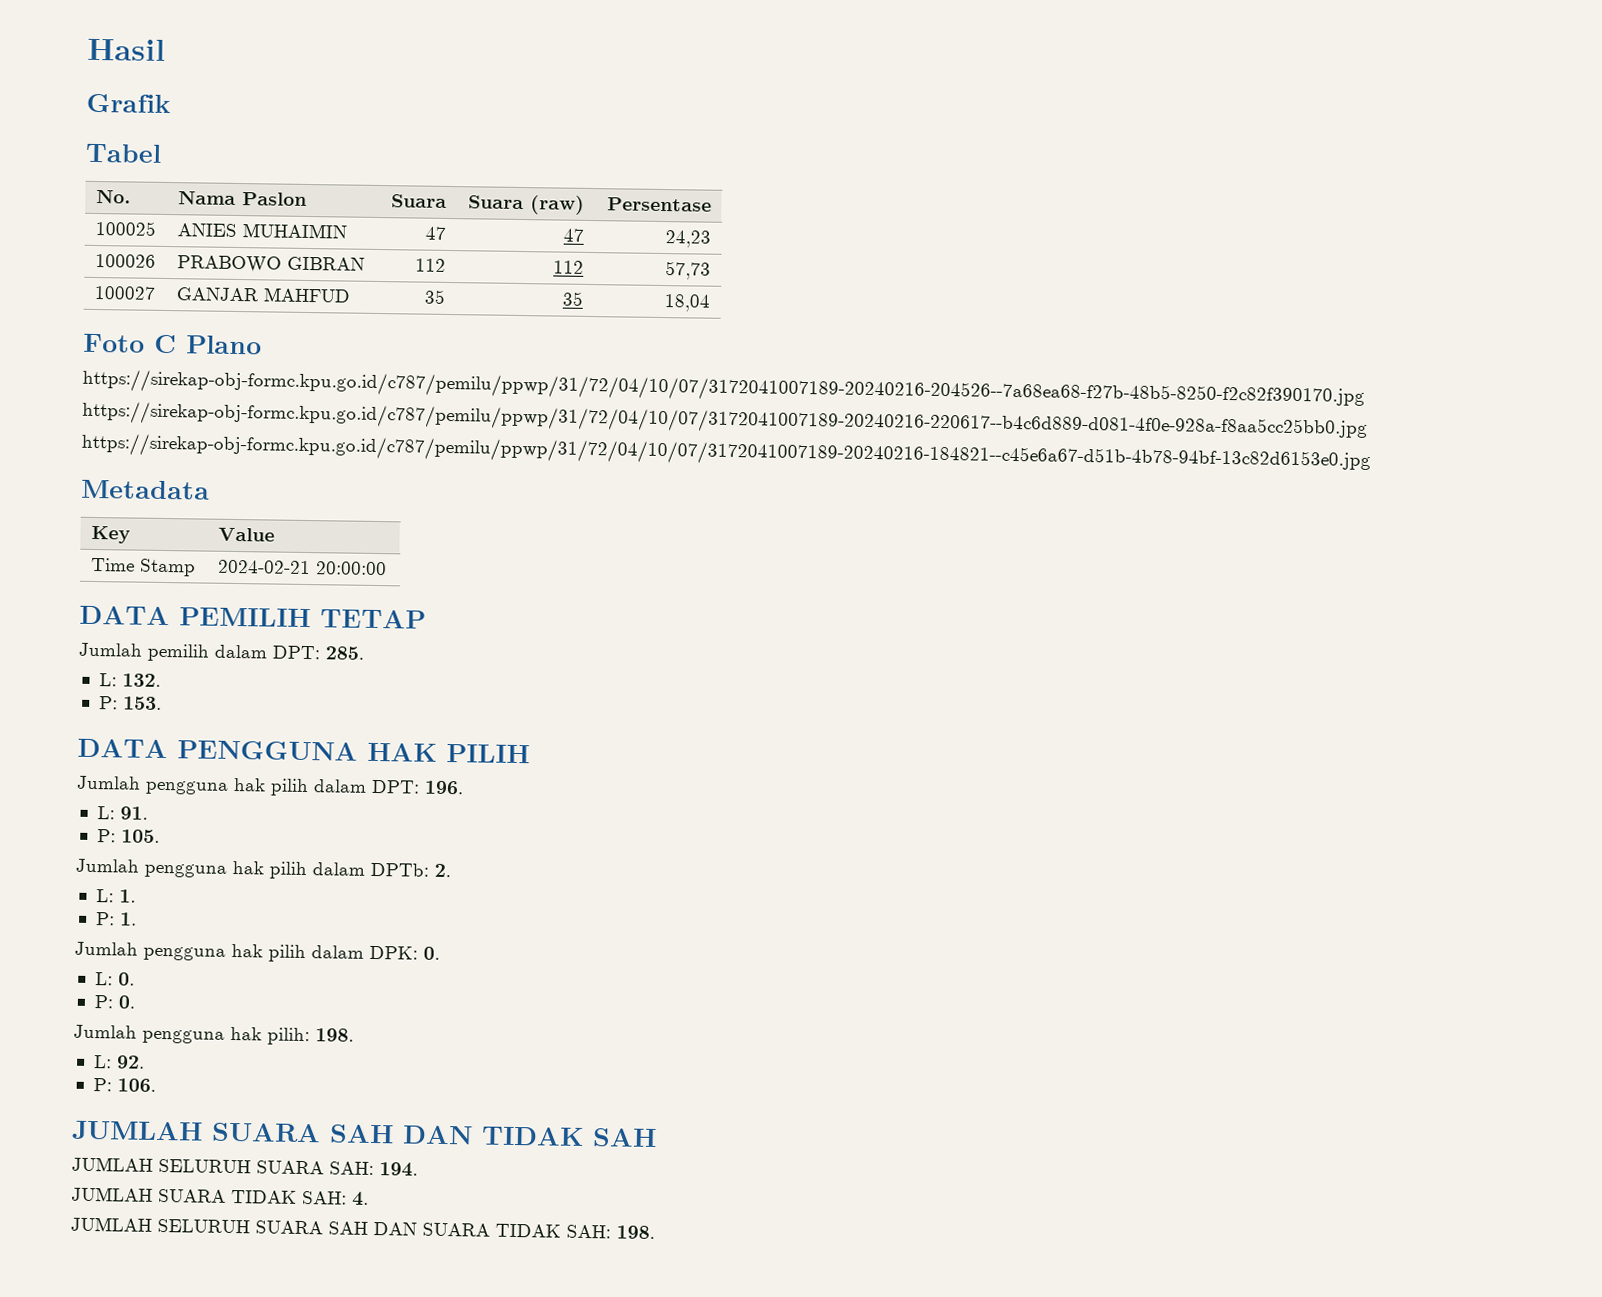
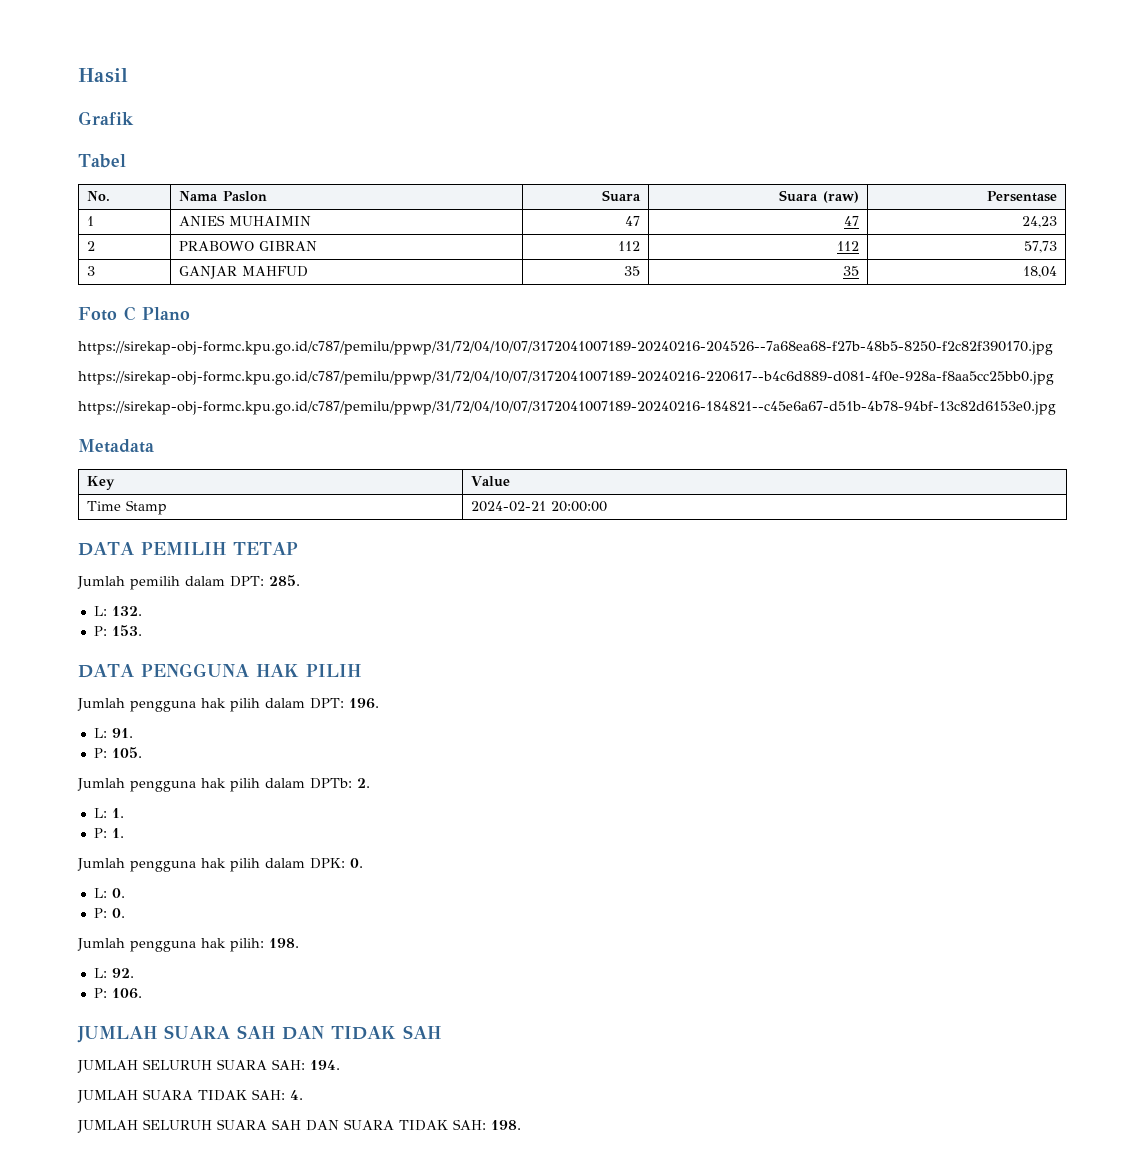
[94,220,156,236] 100025 -> [86,216,94,226] 1
[94,253,156,268] 100026 -> [86,241,95,251] 2
[93,285,156,300] 100027 -> [86,266,95,276] 3

